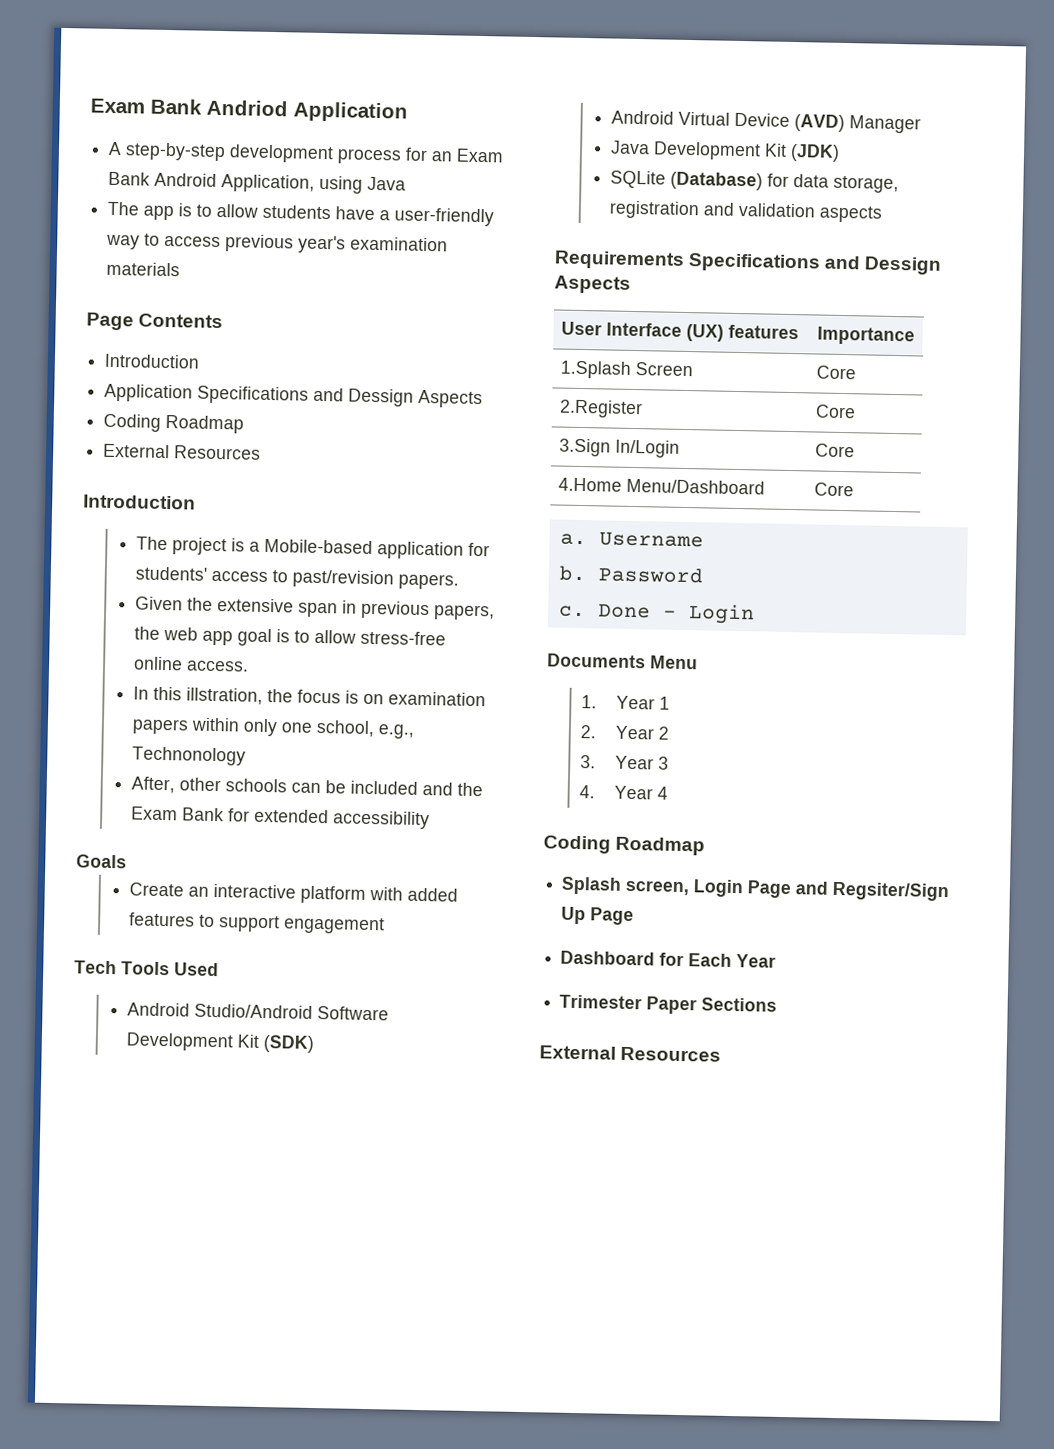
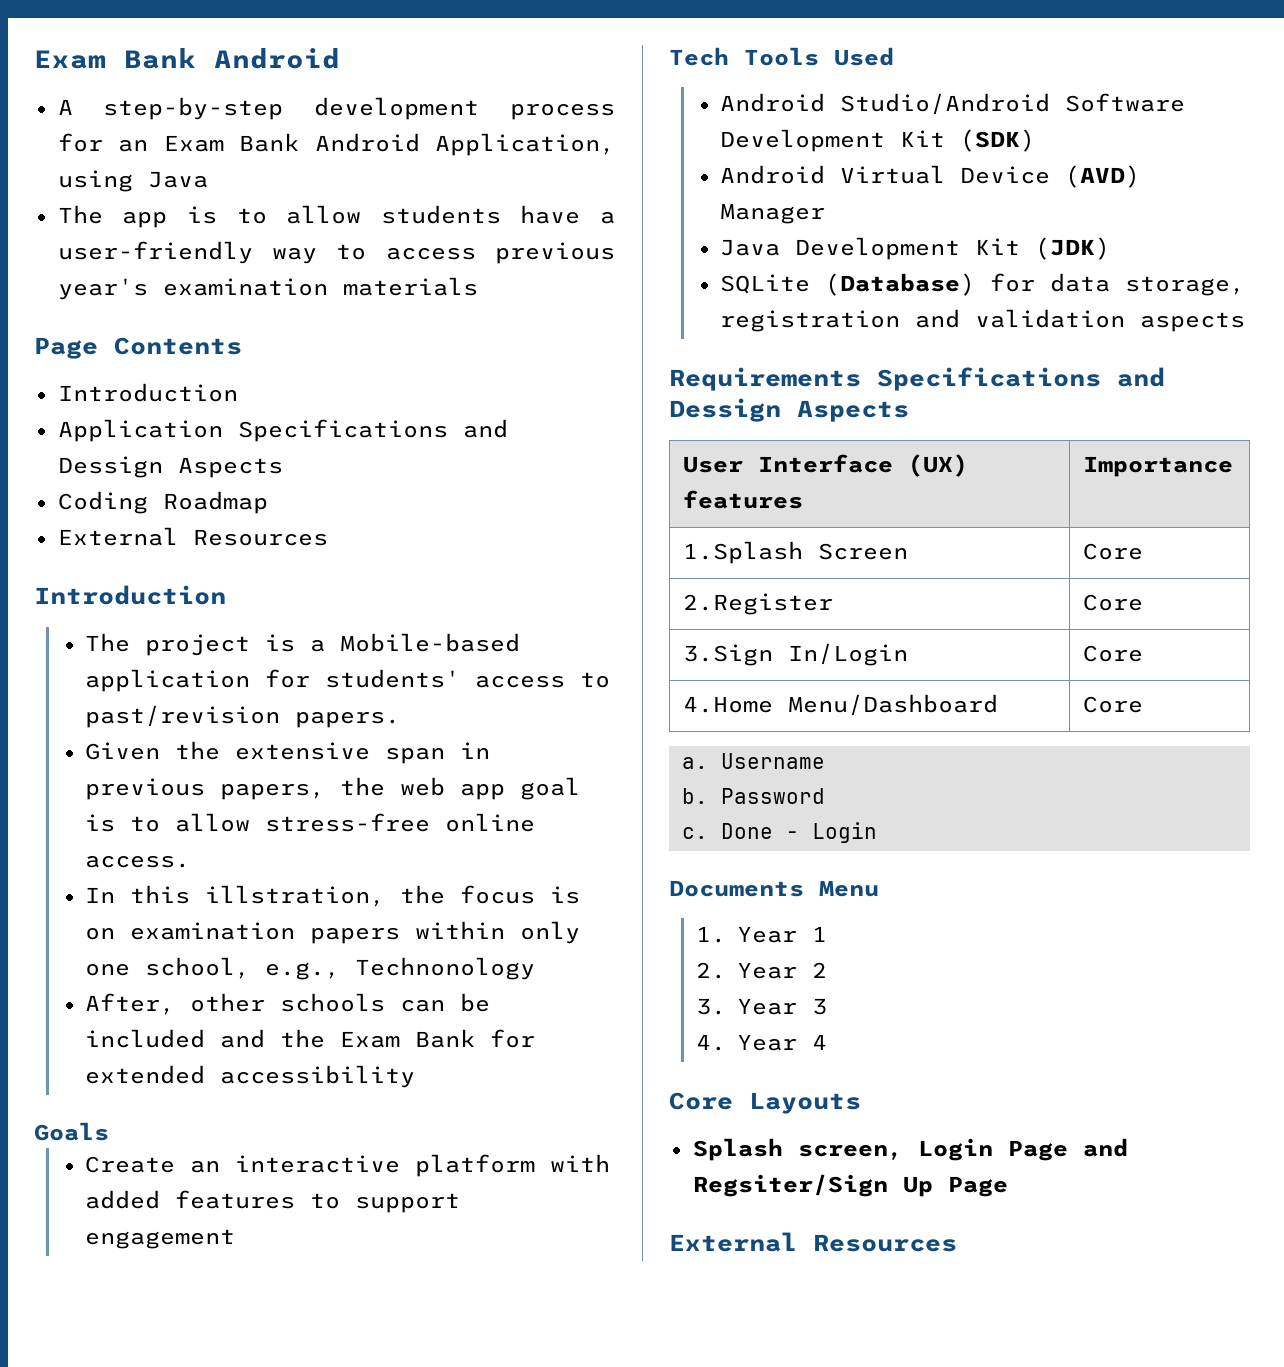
[90,98,408,123] Exam Bank Andriod Application -> [34,48,340,69] Exam Bank Android
[543,835,706,856] Coding Roadmap -> [669,1092,861,1114] Core Layouts
[560,950,777,968] [559,994,778,1015] // Dashboard for Each Year // Trimester Paper Sections -> (1008, 1186) none

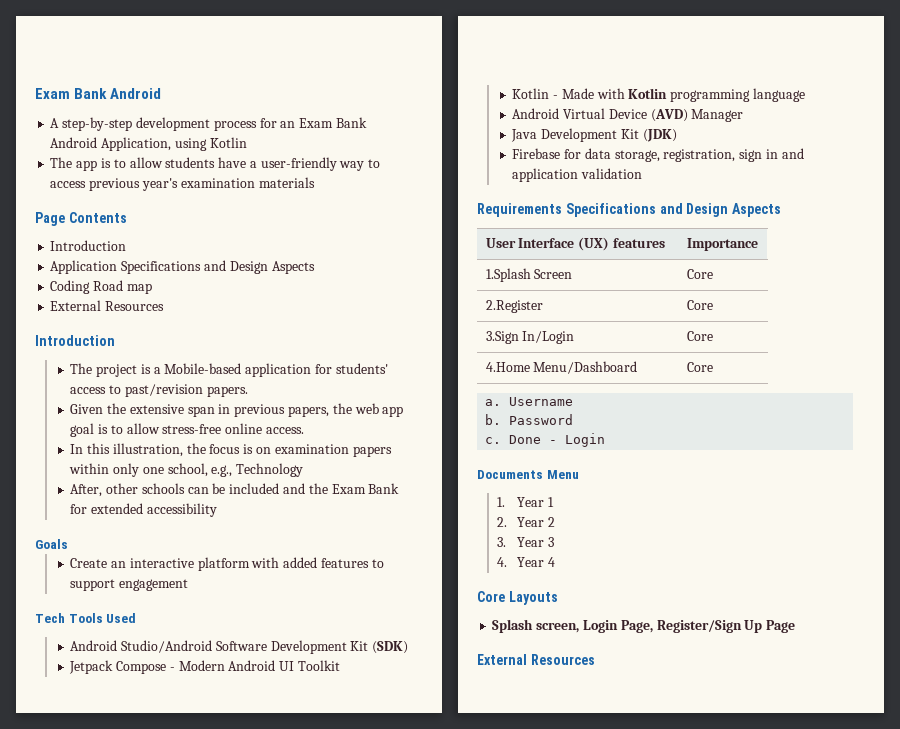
[147,171,208,188] Java -> [209,137,247,148] Kotlin
[57,456,163,478] Dessign -> [229,261,268,274] Design
[162,491,268,514] Roadmap -> [93,280,152,294] Road map
[204,885,385,907] illstration, -> [112,443,183,457] illustration,
[354,957,535,980] Technonology -> [236,463,304,477] Technology
(1035, 140) none -> [69,660,340,674] [512,88,805,102] // Jetpack Compose - Modern Android UI Toolkit // Kotlin - Made with Kotlin programming language
[719,273,975,296] SQLite (Database) -> [512,148,561,159] Firebase
[719,309,960,332] registration and -> [663,148,804,162] [512,168,579,182] registration, sign in and application
[1139,312,1245,332] aspects -> (643, 173) none
[669,398,781,422] Dessign -> [686,203,729,217] Design
[1007,1138,1128,1161] [692,1174,888,1197] Page and Regsiter/Sign -> [620,620,742,633] Page, Register/Sign

